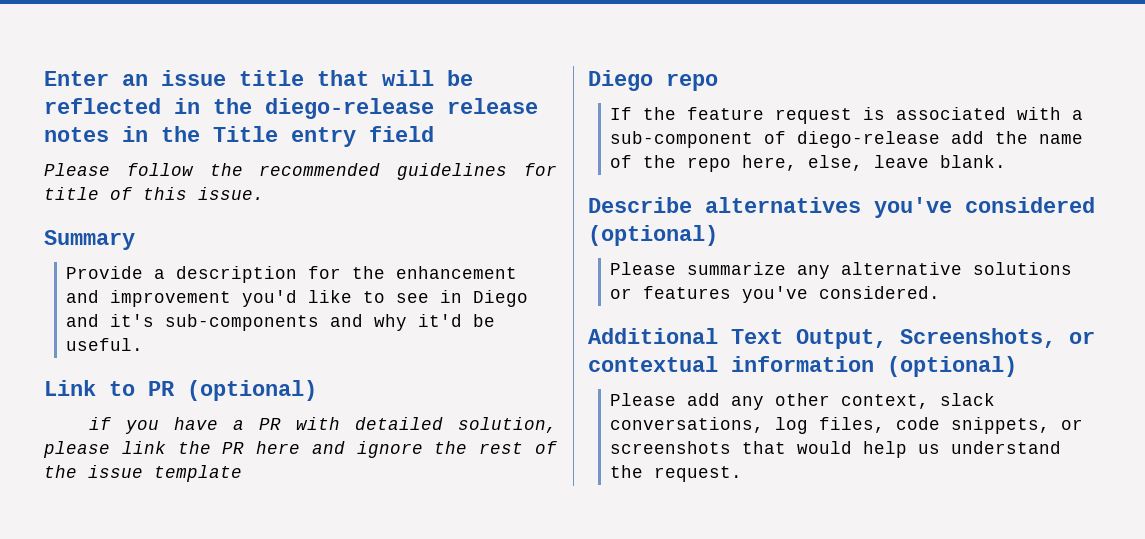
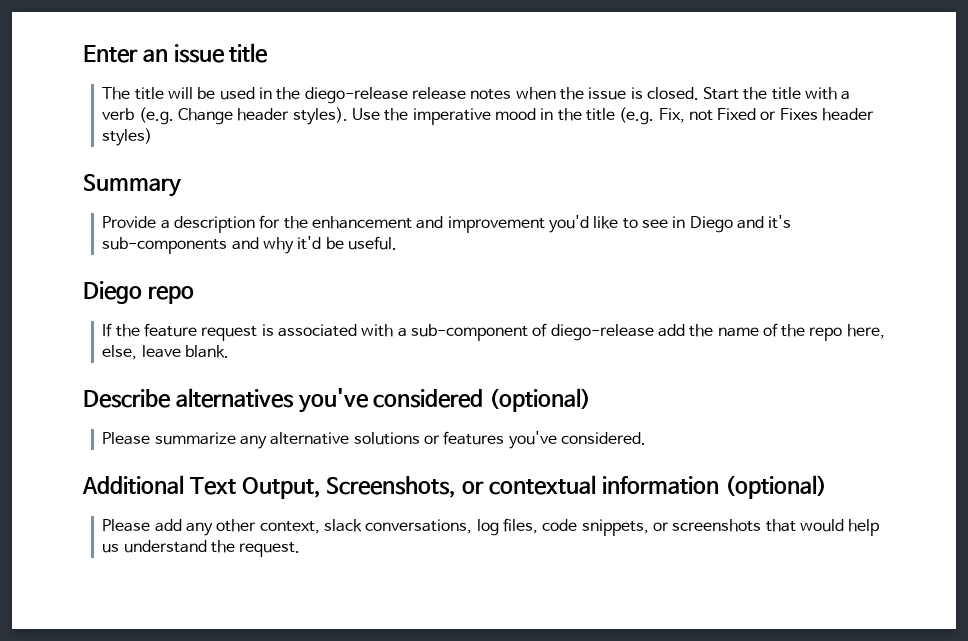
[317,70,369,86] that -> [102,87,164,100] // The title
[44,98,161,114] reflected -> [219,87,255,100] used
[122,126,434,147] [44,163,557,180] [44,187,264,200] in the Title entry field // Please follow the recommended guidelines for title of this issue. -> [515,87,851,100] [102,107,875,125] [102,128,153,146] when the issue is closed. Start the title with a verb (e.g. Change header styles). Use the imperative mood in the title (e.g. Fix, not Fixed or Fixes header styles)
[44,380,317,401] [89,417,557,434] [43,441,557,458] [44,465,242,482] // Link to PR (optional) // if you have a PR with detailed solution, please link the PR here and ignore the rest of the issue template -> (397, 243) none

